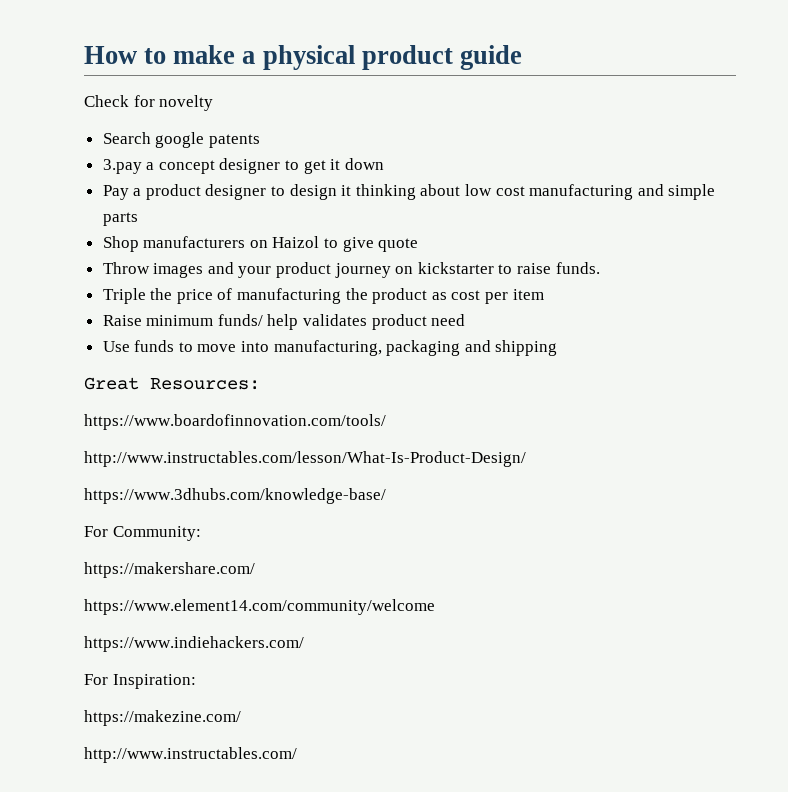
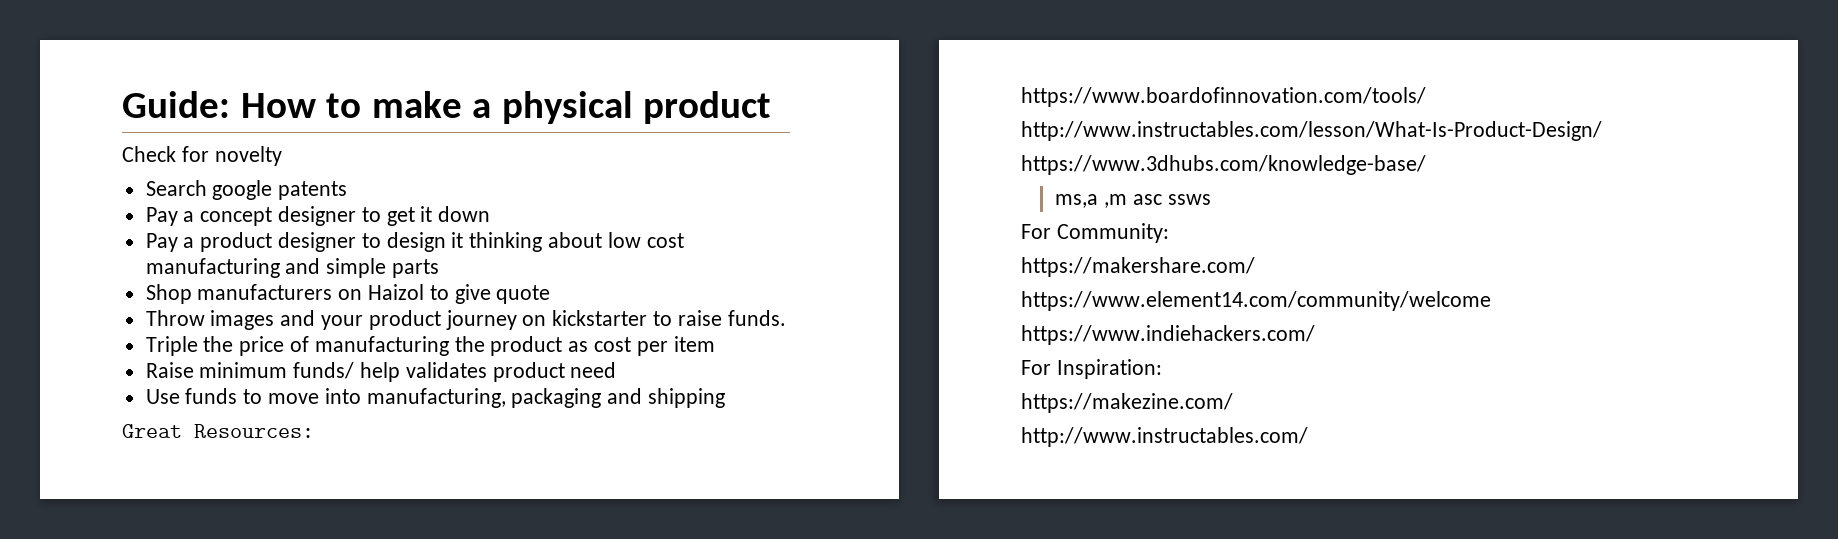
(84, 55) none -> [122,91,230,118] Guide:
[459,45,522,70] guide -> (772, 107) none
[102,159,142,174] 3.pay -> [145,207,178,226] Pay
(386, 496) none -> [1055,194,1211,208] // ms,a ,m asc ssws

